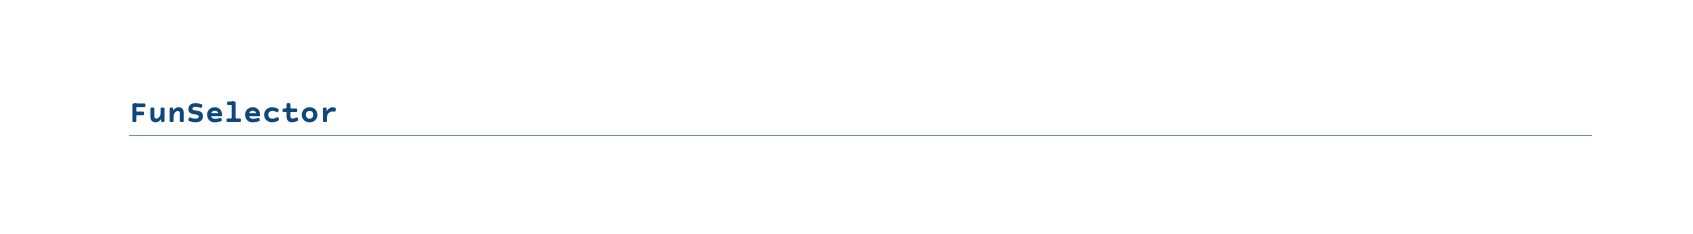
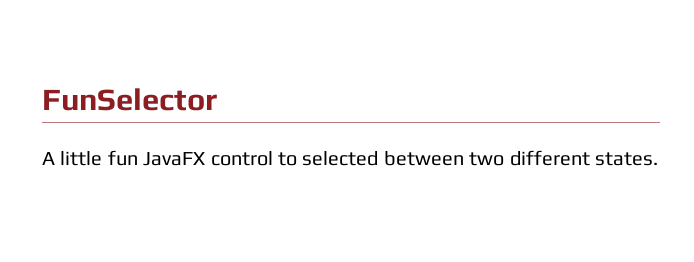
(338, 112) none -> [42,150,658,166] // A little fun JavaFX control to selected between two different states.

